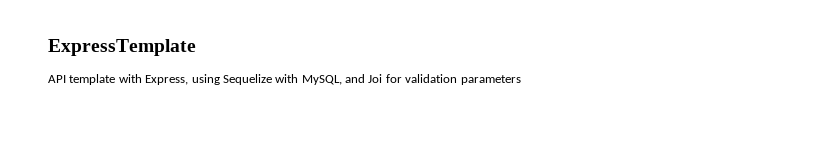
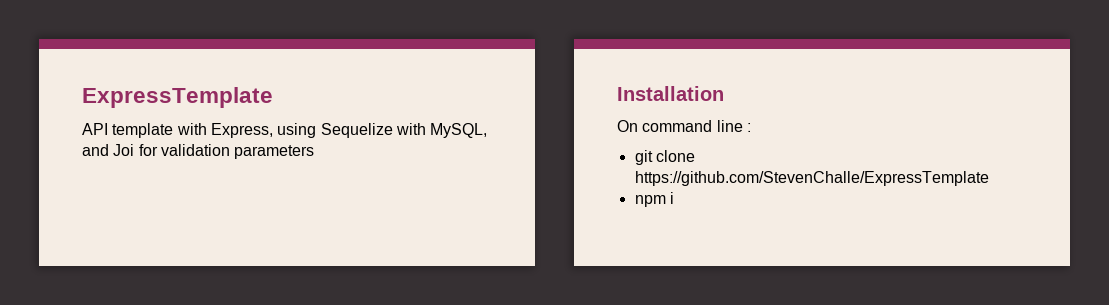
(521, 80) none -> [617,86,724,101] [617,120,751,132] [634,150,695,165] [634,171,989,186] [634,192,674,207] // Installation // On command line : // git clone https://github.com/StevenChalle/ExpressTemplate // npm i

